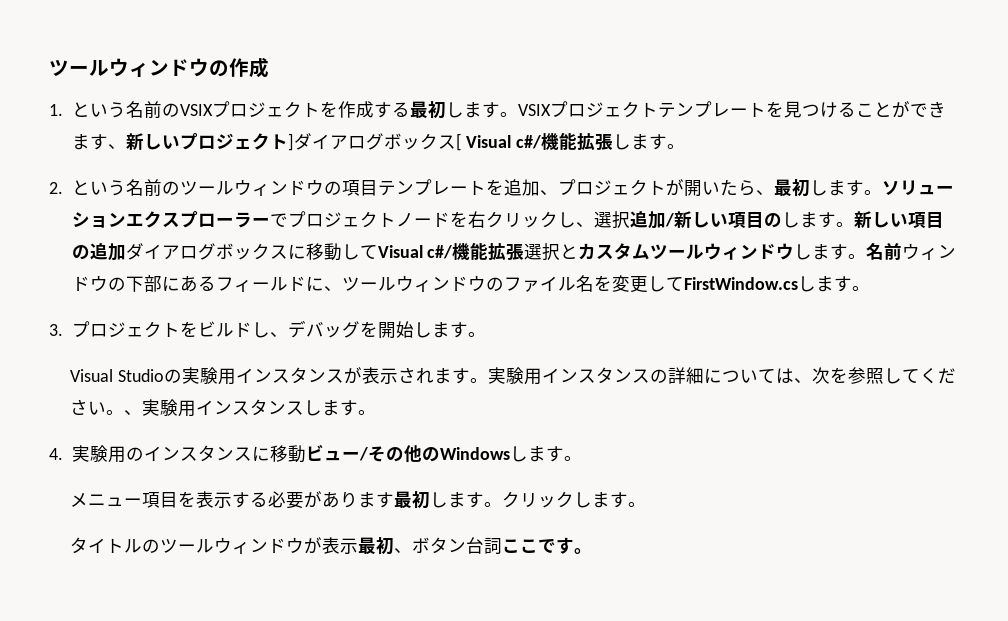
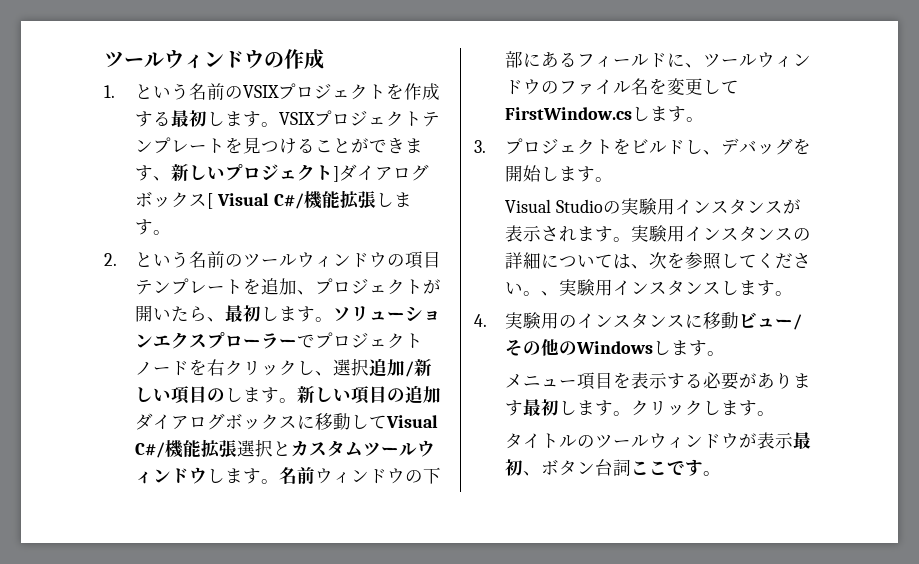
[516,135,542,149] c#/ -> [273,193,304,209] C#/
[427,245,453,259] c#/ -> [135,442,166,458] C#/

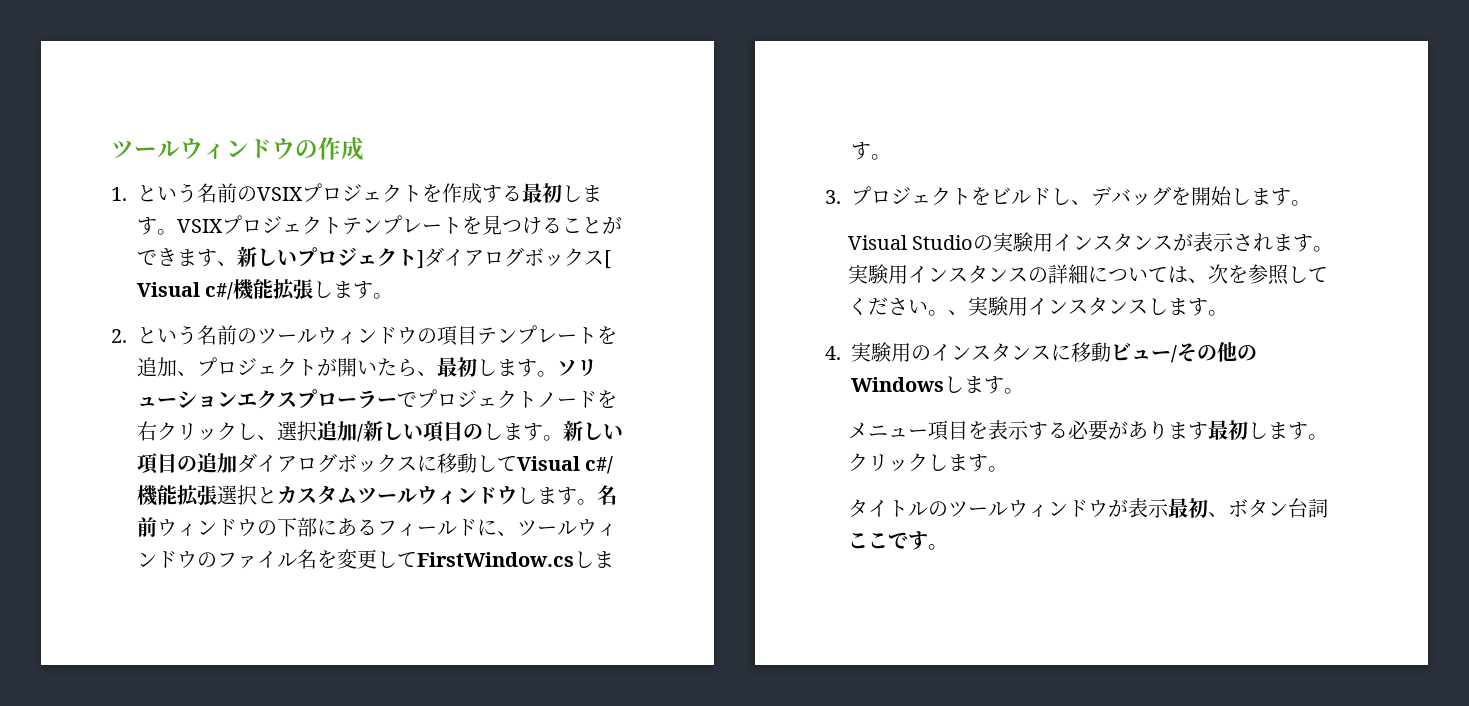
[273,193,304,209] C#/ -> [205,282,234,300] c#/
[135,442,166,458] C#/ -> [585,456,614,474] c#/

